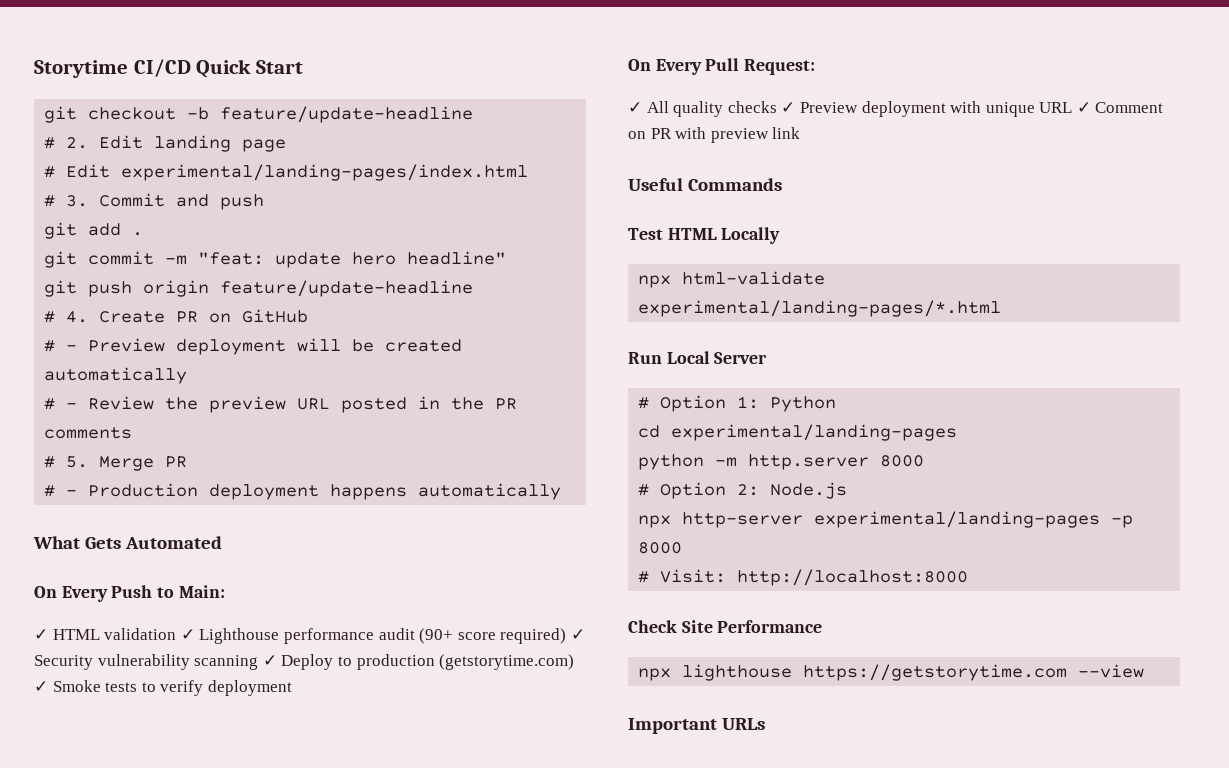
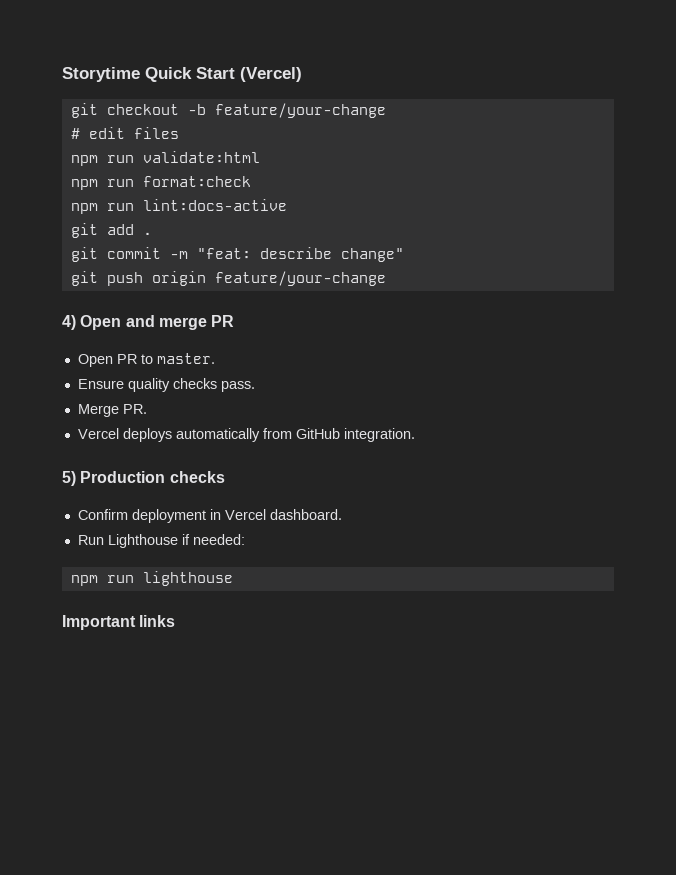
[133,59,191,77] CI/CD -> (140, 74) none
(303, 67) none -> [240,67,302,82] (Vercel)
[220,106,474,123] [44,135,287,152] [44,164,529,181] [44,193,265,210] feature/update-headline // # 2. Edit landing page // # Edit experimental/landing-pages/index.html // # 3. Commit and push -> [214,103,386,118] [70,127,179,139] [70,151,260,166] [70,176,251,190] [70,199,287,214] feature/your-change // # edit files // npm run validate:html // npm run format:check // npm run lint:docs-active
[275,251,507,268] update hero headline" -> [259,247,404,262] describe change"
[220,280,474,297] [44,309,309,323] [44,338,463,355] [44,367,188,384] [44,396,518,413] [44,427,133,439] [44,456,188,471] [44,483,562,500] [33,536,223,549] [34,585,225,602] [34,628,585,644] [34,654,575,670] [34,680,292,696] [628,58,816,75] [628,101,1164,117] [628,127,801,143] [628,178,783,191] [628,227,781,244] [638,271,826,288] [638,300,1002,317] [628,351,768,364] [638,395,837,412] [638,424,958,441] [638,454,925,470] [638,482,848,499] [638,511,1134,528] [638,542,683,554] [638,569,969,586] [628,620,823,633] [638,668,672,681] feature/update-headline // # 4. Create PR on GitHub // # - Preview deployment will be created automatically // # - Review the preview URL posted in the PR comments // # 5. Merge PR // # - Production deployment happens automatically // What Gets Automated // On Every Push to Main: // ✓ HTML validation ✓ Lighthouse performance audit (90+ score required) ✓ Security vulnerability scanning ✓ Deploy to production (getstorytime.com) ✓ Smoke tests to verify deployment // On Every Pull Request: // ✓ All quality checks ✓ Preview deployment with unique URL ✓ Comment on PR with preview link // Useful Commands // Test HTML Locally // npx html-validate experimental/landing-pages/*.html // Run Local Server // # Option 1: Python // cd experimental/landing-pages // python -m http.server 8000 // # Option 2: Node.js // npx http-server experimental/landing-pages -p 8000 // # Visit: http://localhost:8000 // Check Site Performance // npx -> [214,271,386,286] [62,315,235,330] [77,353,215,367] [77,378,255,392] [77,404,147,417] [77,428,415,442] [62,471,225,486] [77,509,342,523] [77,534,245,548] [70,575,134,586] feature/your-change // 4) Open and merge PR // Open PR to master. // Ensure quality checks pass. // Merge PR. // Vercel deploys automatically from GitHub integration. // 5) Production checks // Confirm deployment in Vercel dashboard. // Run Lighthouse if needed: // npm run
[803,664,1145,681] https://getstorytime.com --view -> (233, 578) none
[722,718,766,730] URLs -> [139,615,176,627] links

